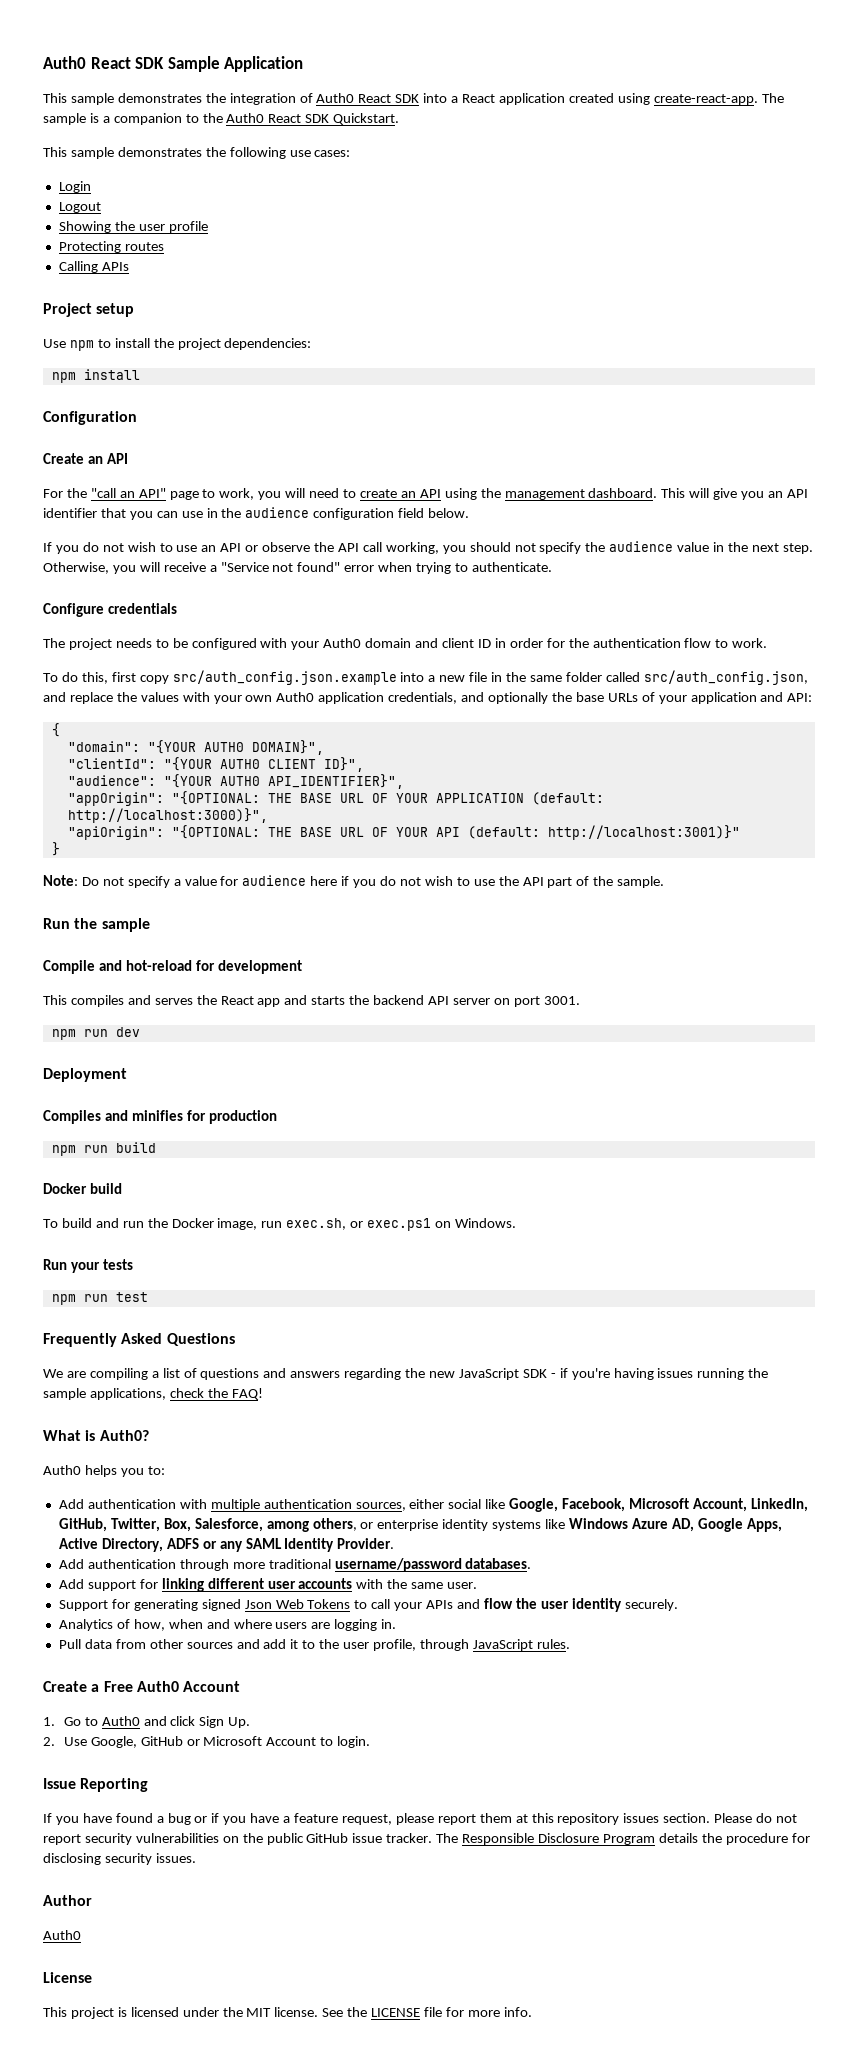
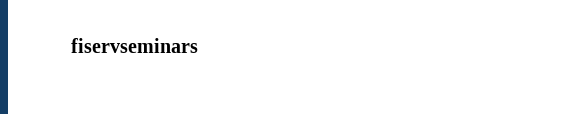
[43,56,304,72] [43,93,784,105] [43,113,400,125] [43,147,351,159] [58,181,91,193] [58,202,101,213] [58,221,208,233] [58,241,164,253] [58,261,129,273] [43,303,135,317] [43,338,312,351] [51,369,140,383] [43,411,137,425] [43,453,129,464] [43,488,808,500] [43,507,470,520] [43,541,813,554] [43,562,552,574] [43,603,178,617] [43,638,768,650] [43,670,808,685] [43,692,813,704] [51,723,60,737] [67,740,324,755] [67,757,364,772] [67,774,404,789] [67,791,604,806] [67,808,268,823] [67,825,740,840] [51,842,60,856] [43,875,665,888] [43,918,150,932] [43,960,303,974] [43,995,580,1007] [51,1027,140,1040] [43,1068,127,1082] [43,1110,278,1124] [51,1142,156,1156] [43,1183,123,1194] [43,1218,516,1231] [43,1259,134,1273] [51,1292,148,1305] [43,1333,235,1347] [43,1368,769,1380] [43,1388,263,1400] [43,1430,149,1441] [43,1465,165,1477] [58,1498,808,1512] [58,1518,782,1532] [58,1538,395,1552] [58,1558,532,1572] [58,1578,478,1592] [58,1598,678,1612] [58,1619,397,1631] [58,1639,570,1651] [43,1681,241,1692] [43,1716,251,1728] [43,1736,371,1748] [43,1778,149,1792] [43,1813,798,1825] [43,1833,810,1845] [43,1853,196,1865] [43,1895,92,1906] [43,1930,81,1940] [43,1972,92,1983] [43,2007,532,2019] Auth0 React SDK Sample Application // This sample demonstrates the integration of Auth0 React SDK into a React application created using create-react-app. The sample is a companion to the Auth0 React SDK Quickstart. // This sample demonstrates the following use cases: // Login // Logout // Showing the user profile // Protecting routes // Calling APIs // Project setup // Use npm to install the project dependencies: // npm install // Configuration // Create an API // For the "call an API" page to work, you will need to create an API using the management dashboard. This will give you an API identifier that you can use in the audience configuration field below. // If you do not wish to use an API or observe the API call working, you should not specify the audience value in the next step. Otherwise, you will receive a "Service not found" error when trying to authenticate. // Configure credentials // The project needs to be configured with your Auth0 domain and client ID in order for the authentication flow to work. // To do this, first copy src/auth_config.json.example into a new file in the same folder called src/auth_config.json, and replace the values with your own Auth0 application credentials, and optionally the base URLs of your application and API: // { // "domain": "{YOUR AUTH0 DOMAIN}", // "clientId": "{YOUR AUTH0 CLIENT ID}", // "audience": "{YOUR AUTH0 API_IDENTIFIER}", // "appOrigin": "{OPTIONAL: THE BASE URL OF YOUR APPLICATION (default: http://localhost:3000)}", // "apiOrigin": "{OPTIONAL: THE BASE URL OF YOUR API (default: http://localhost:3001)}" // } // Note: Do not specify a value for audience here if you do not wish to use the API part of the sample. // Run the sample // Compile and hot-reload for development // This compiles and serves the React app and starts the backend API server on port 3001. // npm run dev // Deployment // Compiles and minifies for production // npm run build // Docker build // To build and run the Docker image, run exec.sh, or exec.ps1 on Windows. // Run your tests // npm run test // Frequently Asked Questions // We are compiling a list of questions and answers regarding the new JavaScript SDK - if you're having issues running the sample applications, check the FAQ! // What is Auth0? // Auth0 helps you to: // Add authentication with multiple authentication sources, either social like Google, Facebook, Microsoft Account, LinkedIn, GitHub, Twitter, Box, Salesforce, among others, or enterprise identity systems like Windows Azure AD, Google Apps, Active Directory, ADFS or any SAML Identity Provider. // Add authentication through more traditional username/password databases. // Add support for linking different user accounts with the same user. // Support for generating signed Json Web Tokens to call your APIs and flow the user identity securely. // Analytics of how, when and where users are logging in. // Pull data from other sources and add it to the user profile, through JavaScript rules. // Create a Free Auth0 Account // 1. Go to Auth0 and click Sign Up. // 2. Use Google, GitHub or Microsoft Account to login. // Issue Reporting // If you have found a bug or if you have a feature request, please report them at this repository issues section. Please do not report security vulnerabilities on the public GitHub issue tracker. The Responsible Disclosure Program details the procedure for disclosing security issues. // Author // Auth0 // License // This project is licensed under the MIT license. See the LICENSE file for more info. -> [71,38,198,53] fiservseminars

